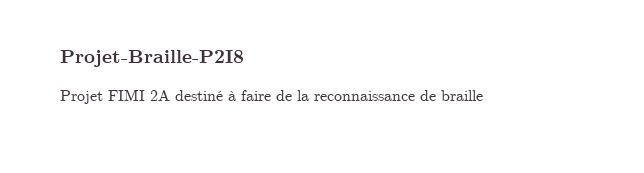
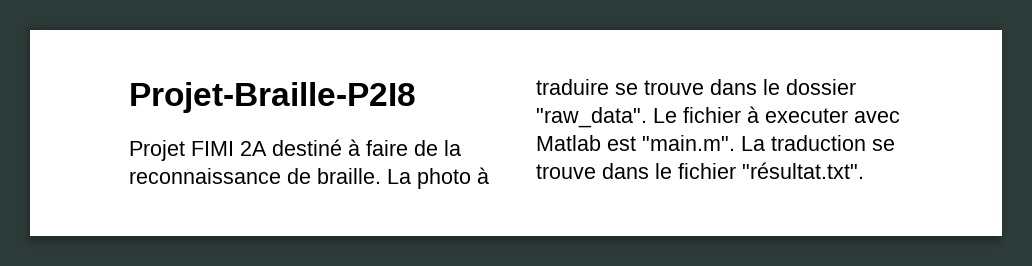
[441,90,483,101] braille -> [317,167,489,189] [536,79,856,95] [536,106,900,128] [536,135,895,151] [536,162,864,179] braille. La photo à traduire se trouve dans le dossier "raw_data". Le fichier à executer avec Matlab est "main.m". La traduction se trouve dans le fichier "résultat.txt".

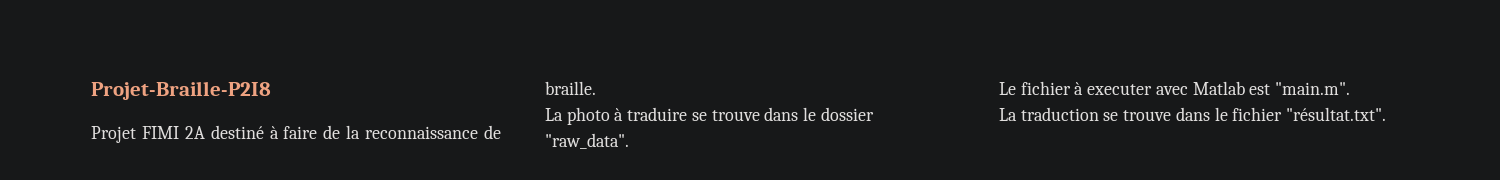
(381, 176) none -> (596, 88) //
(647, 117) none -> (629, 141) //
(735, 143) none -> (1351, 88) //

